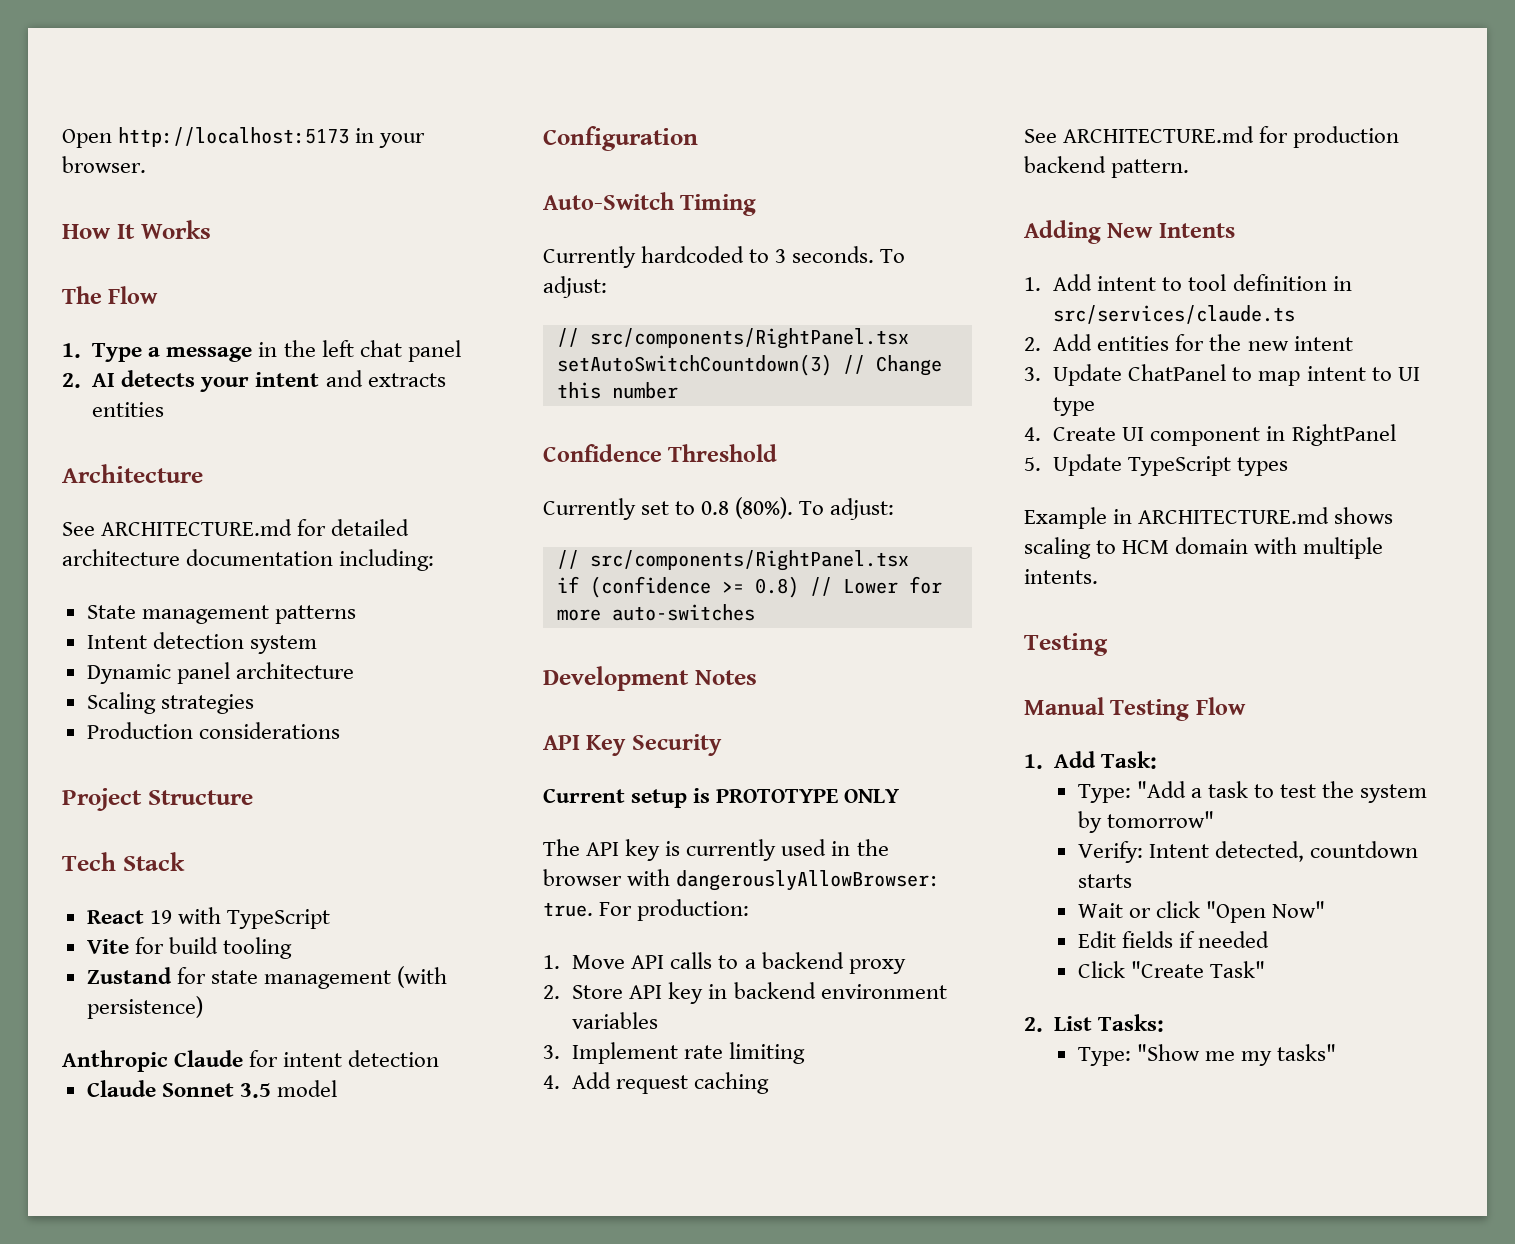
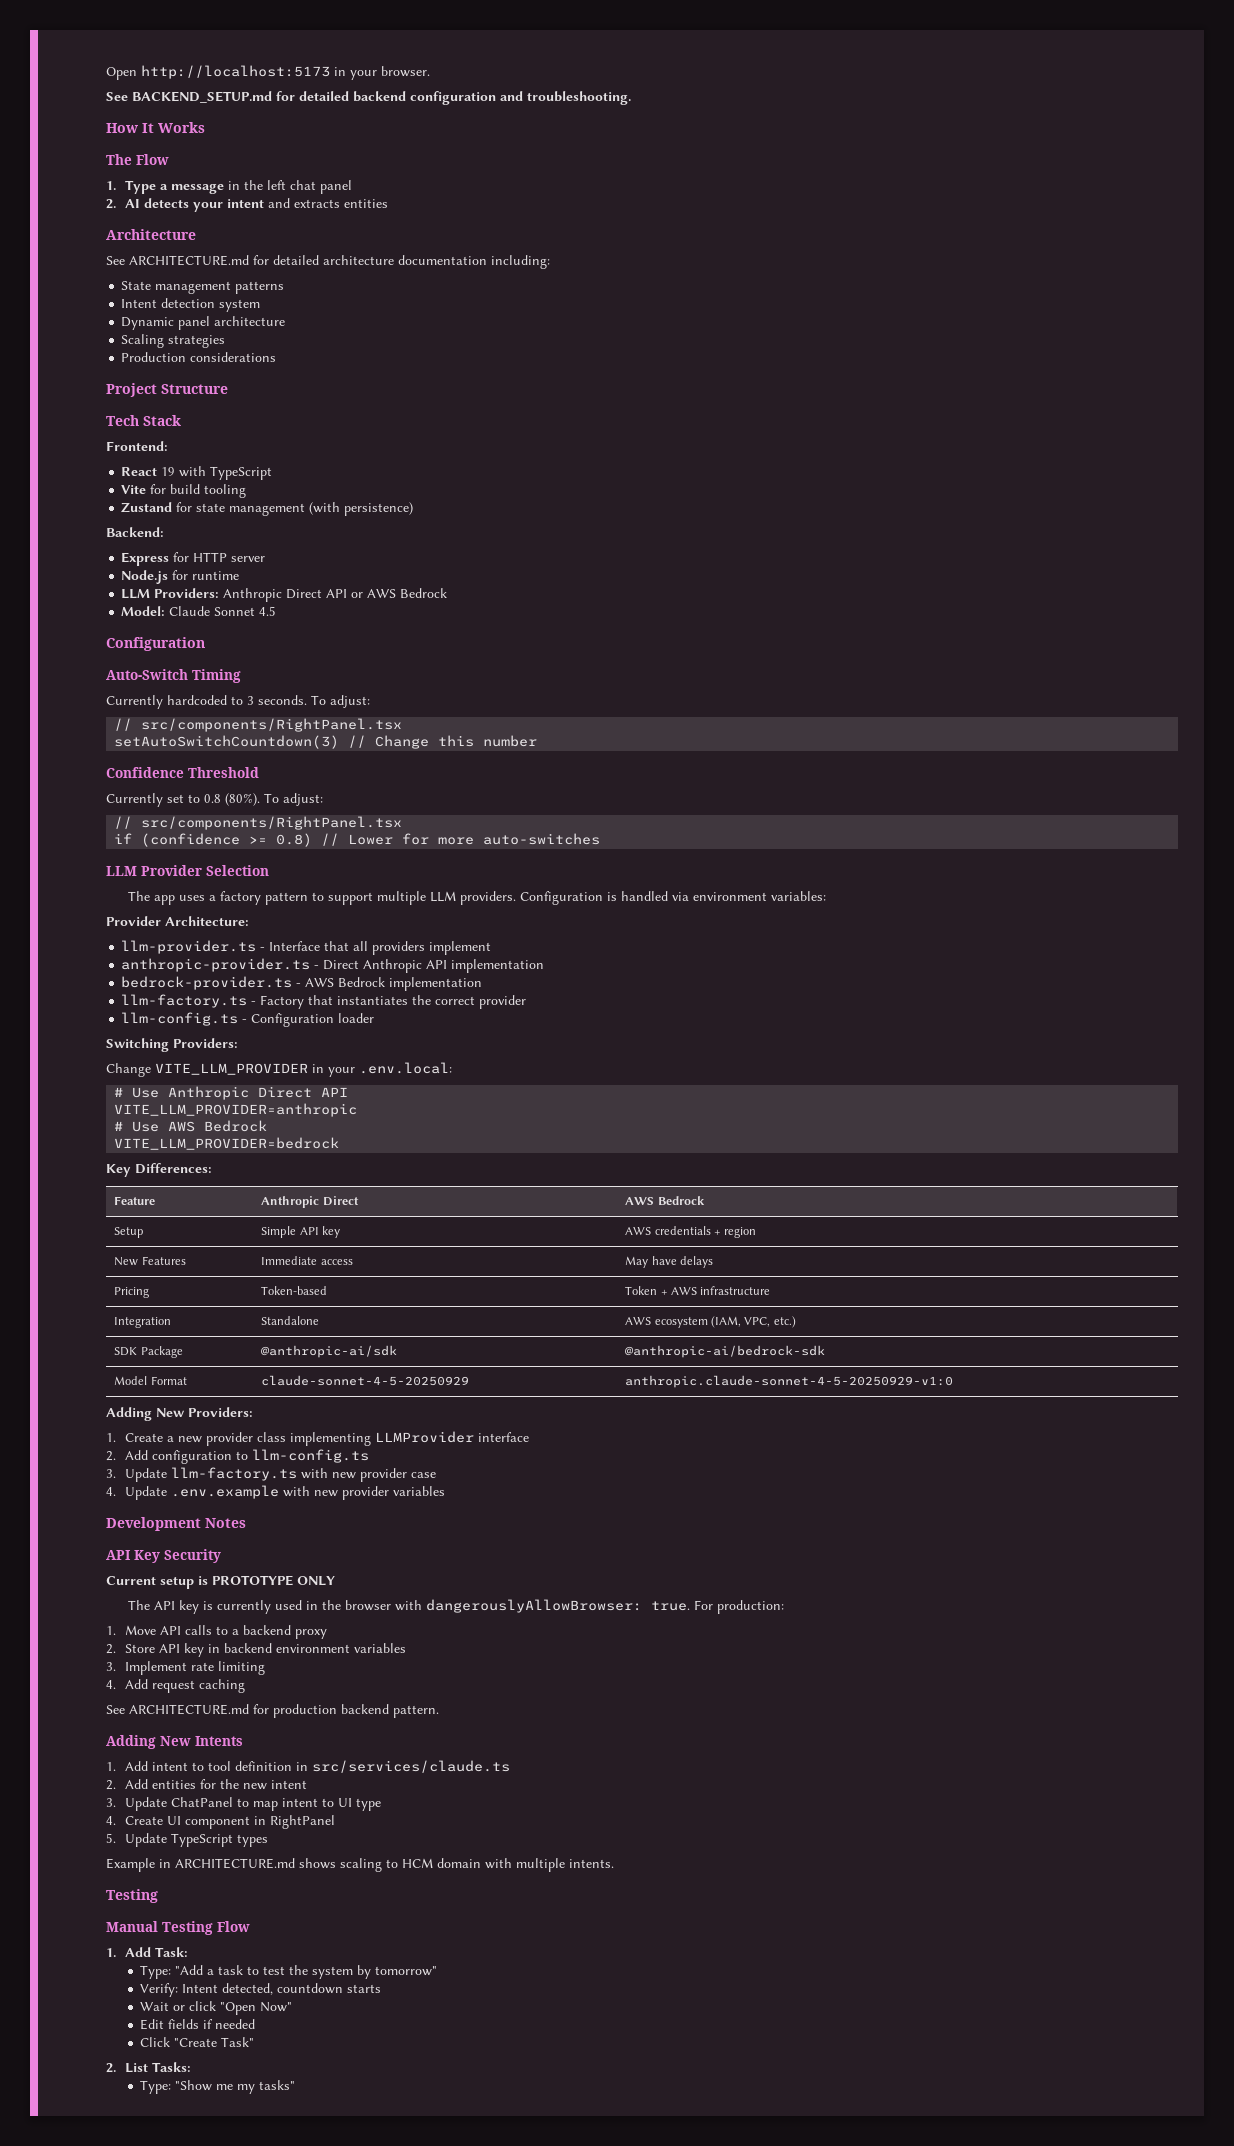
(146, 164) none -> [106,91,631,105] // See BACKEND_SETUP.md for detailed backend configuration and troubleshooting.
(185, 861) none -> [106,441,168,451] // Frontend:
[62,1050,440,1072] [86,1080,337,1098] Anthropic Claude for intent detection // Claude Sonnet 3.5 model -> [106,527,164,537] [121,552,266,566] [121,570,240,584] [121,588,448,602] [121,606,277,616] Backend: // Express for HTTP server // Node.js for runtime // LLM Providers: Anthropic Direct API or AWS Bedrock // Model: Claude Sonnet 4.5
(755, 612) none -> [106,865,269,876] [128,891,827,905] [106,916,249,926] [121,940,492,955] [121,958,545,973] [121,976,483,991] [121,994,527,1009] [121,1012,375,1027] [106,1038,238,1052] [106,1062,452,1077] [114,1086,349,1100] [114,1103,358,1117] [114,1120,268,1132] [114,1137,340,1150] [106,1163,212,1177] [114,1196,156,1205] [261,1196,359,1208] [625,1196,705,1205] [114,1227,145,1238] [261,1226,340,1238] [625,1226,757,1238] [114,1256,186,1266] [261,1256,353,1265] [625,1256,713,1268] [114,1287,150,1298] [261,1286,328,1295] [625,1286,771,1295] [114,1317,172,1328] [261,1316,320,1325] [625,1316,796,1328] [114,1346,183,1358] [261,1345,398,1358] [625,1345,826,1358] [114,1376,187,1385] [261,1375,470,1386] [625,1375,954,1388] [106,1407,253,1421] [106,1431,529,1446] [106,1449,369,1464] [106,1467,436,1482] [106,1485,445,1500] // LLM Provider Selection // The app uses a factory pattern to support multiple LLM providers. Configuration is handled via environment variables: // Provider Architecture: // llm-provider.ts - Interface that all providers implement // anthropic-provider.ts - Direct Anthropic API implementation // bedrock-provider.ts - AWS Bedrock implementation // llm-factory.ts - Factory that instantiates the correct provider // llm-config.ts - Configuration loader // Switching Providers: // Change VITE_LLM_PROVIDER in your .env.local: // # Use Anthropic Direct API // VITE_LLM_PROVIDER=anthropic // # Use AWS Bedrock // VITE_LLM_PROVIDER=bedrock // Key Differences: // Feature | Anthropic Direct | AWS Bedrock // Setup | Simple API key | AWS credentials + region // New Features | Immediate access | May have delays // Pricing | Token-based | Token + AWS infrastructure // Integration | Standalone | AWS ecosystem (IAM, VPC, etc.) // SDK Package | @anthropic-ai/sdk | @anthropic-ai/bedrock-sdk // Model Format | claude-sonnet-4-5-20250929 | anthropic.claude-sonnet-4-5-20250929-v1:0 // Adding New Providers: // 1. Create a new provider class implementing LLMProvider interface // 2. Add configuration to llm-config.ts // 3. Update llm-factory.ts with new provider case // 4. Update .env.example with new provider variables

